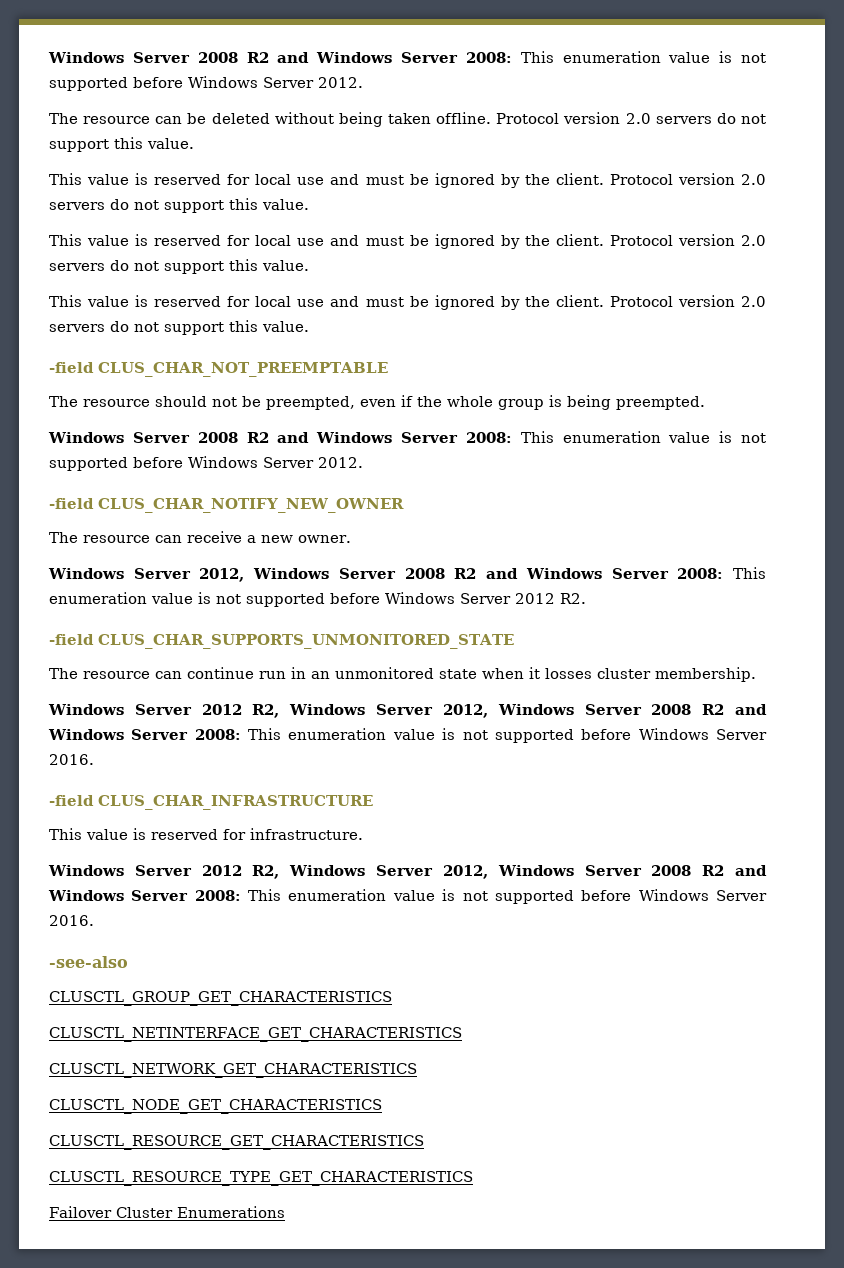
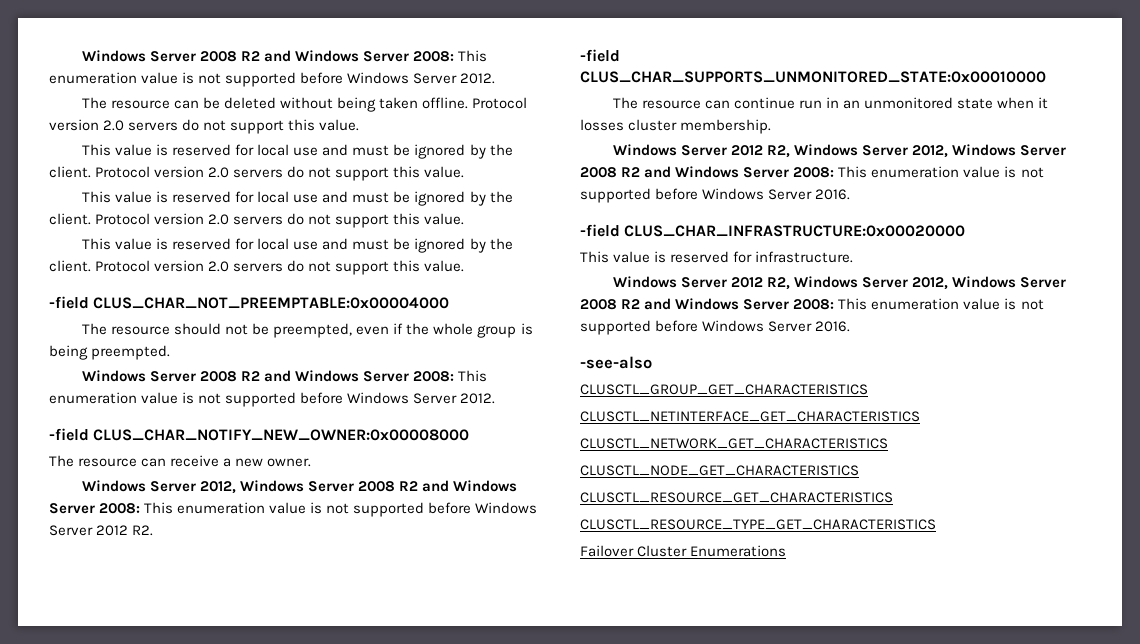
[98,362,388,377] CLUS_CHAR_NOT_PREEMPTABLE -> [93,297,450,309] CLUS_CHAR_NOT_PREEMPTABLE:0x00004000
[98,498,404,513] CLUS_CHAR_NOTIFY_NEW_OWNER -> [93,429,470,441] CLUS_CHAR_NOTIFY_NEW_OWNER:0x00008000
[98,634,514,649] CLUS_CHAR_SUPPORTS_UNMONITORED_STATE -> [580,71,1046,83] CLUS_CHAR_SUPPORTS_UNMONITORED_STATE:0x00010000
[98,795,373,810] CLUS_CHAR_INFRASTRUCTURE -> [624,225,966,237] CLUS_CHAR_INFRASTRUCTURE:0x00020000

